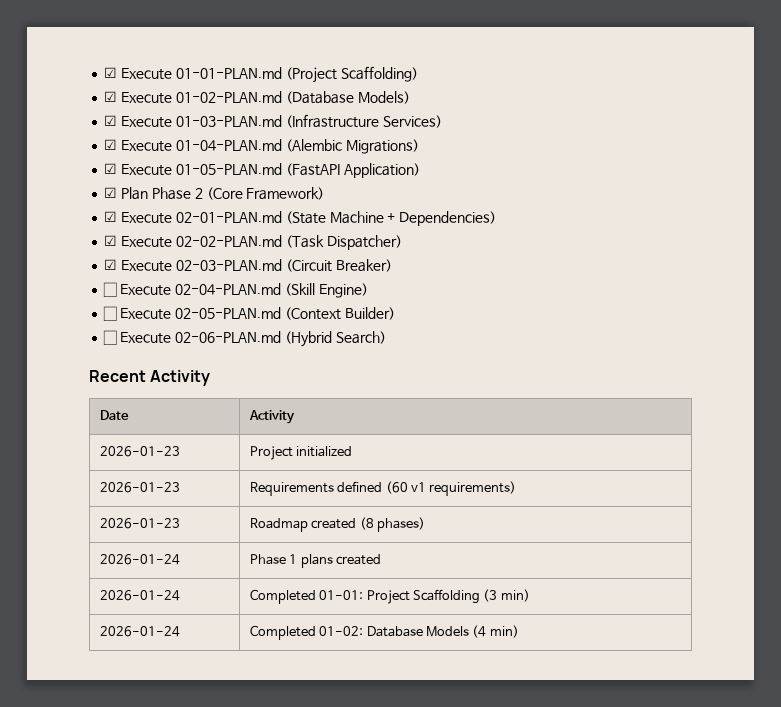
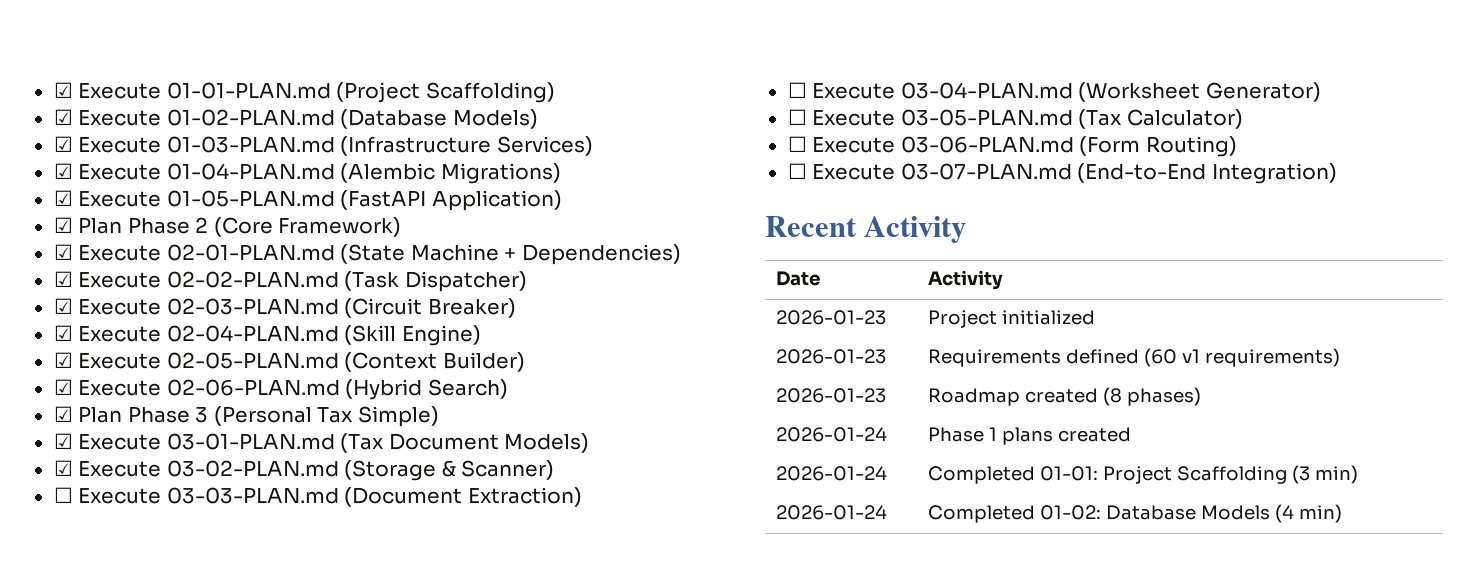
[103,282,118,297] ☐ -> [53,325,73,341] ☑
[103,306,118,321] ☐ -> [53,352,73,368] ☑
[103,330,118,345] ☐ -> [53,379,73,395] ☑
(386, 337) none -> [53,406,439,427] [53,433,590,453] [53,460,555,481] [53,487,582,507] [787,82,1321,102] [787,109,1243,129] [787,136,1237,157] [787,163,1337,184] // ☑ Plan Phase 3 (Personal Tax Simple) // ☑ Execute 03-01-PLAN.md (Tax Document Models) // ☑ Execute 03-02-PLAN.md (Storage & Scanner) // ☐ Execute 03-03-PLAN.md (Document Extraction) // ☐ Execute 03-04-PLAN.md (Worksheet Generator) // ☐ Execute 03-05-PLAN.md (Tax Calculator) // ☐ Execute 03-06-PLAN.md (Form Routing) // ☐ Execute 03-07-PLAN.md (End-to-End Integration)

